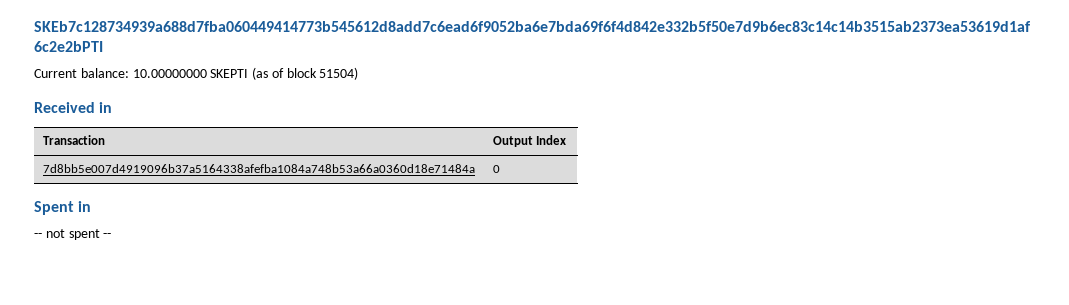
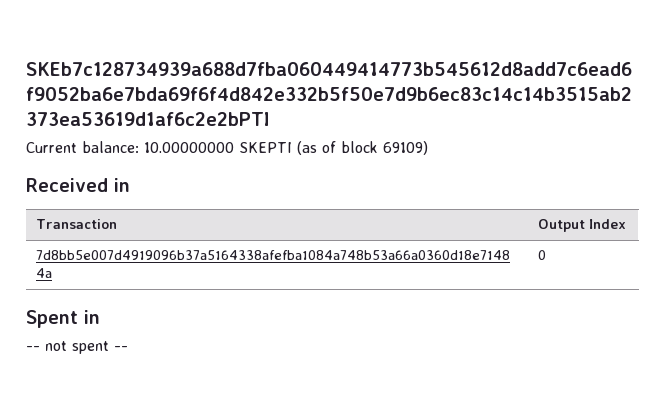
[319,67,359,80] 51504) -> [383,141,428,155] 69109)

